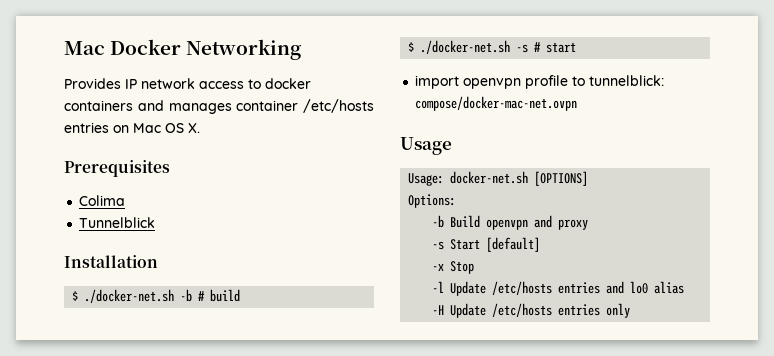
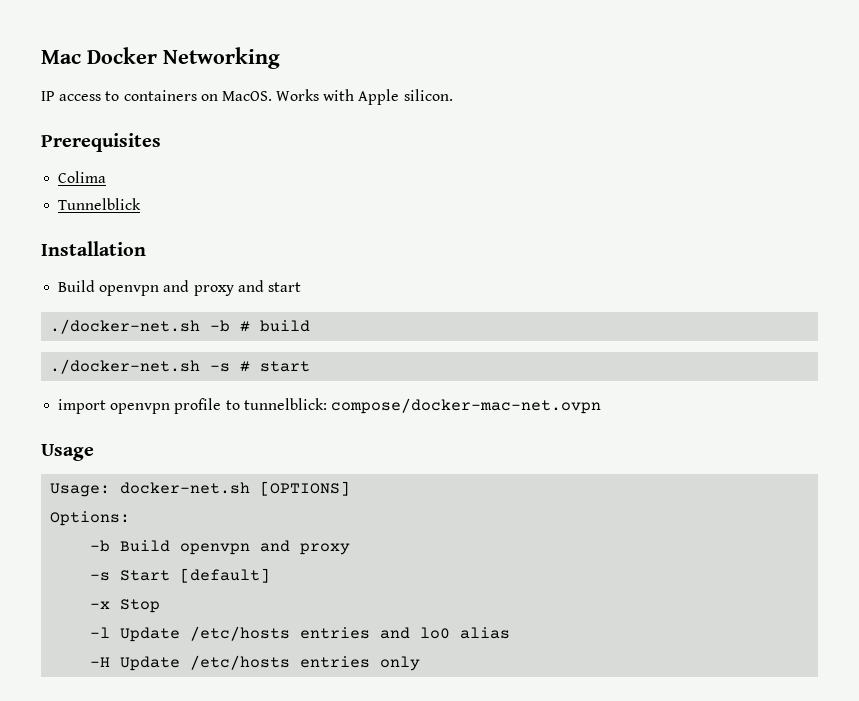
[64,78,311,89] [64,99,374,114] [64,122,200,133] [64,160,170,177] [79,195,126,206] [79,217,156,228] [64,255,158,268] [72,291,79,301] Provides IP network access to docker containers and manages container /etc/hosts entries on Mac OS X. // Prerequisites // Colima // Tunnelblick // Installation // $ -> [41,89,453,105] [41,133,161,152] [58,171,107,183] [58,198,142,210] [41,241,146,256] [58,280,301,296] IP access to containers on MacOS. Works with Apple silicon. // Prerequisites // Colima // Tunnelblick // Installation // Build openvpn and proxy and start //
[408,42,415,52] $ -> (311, 326) none

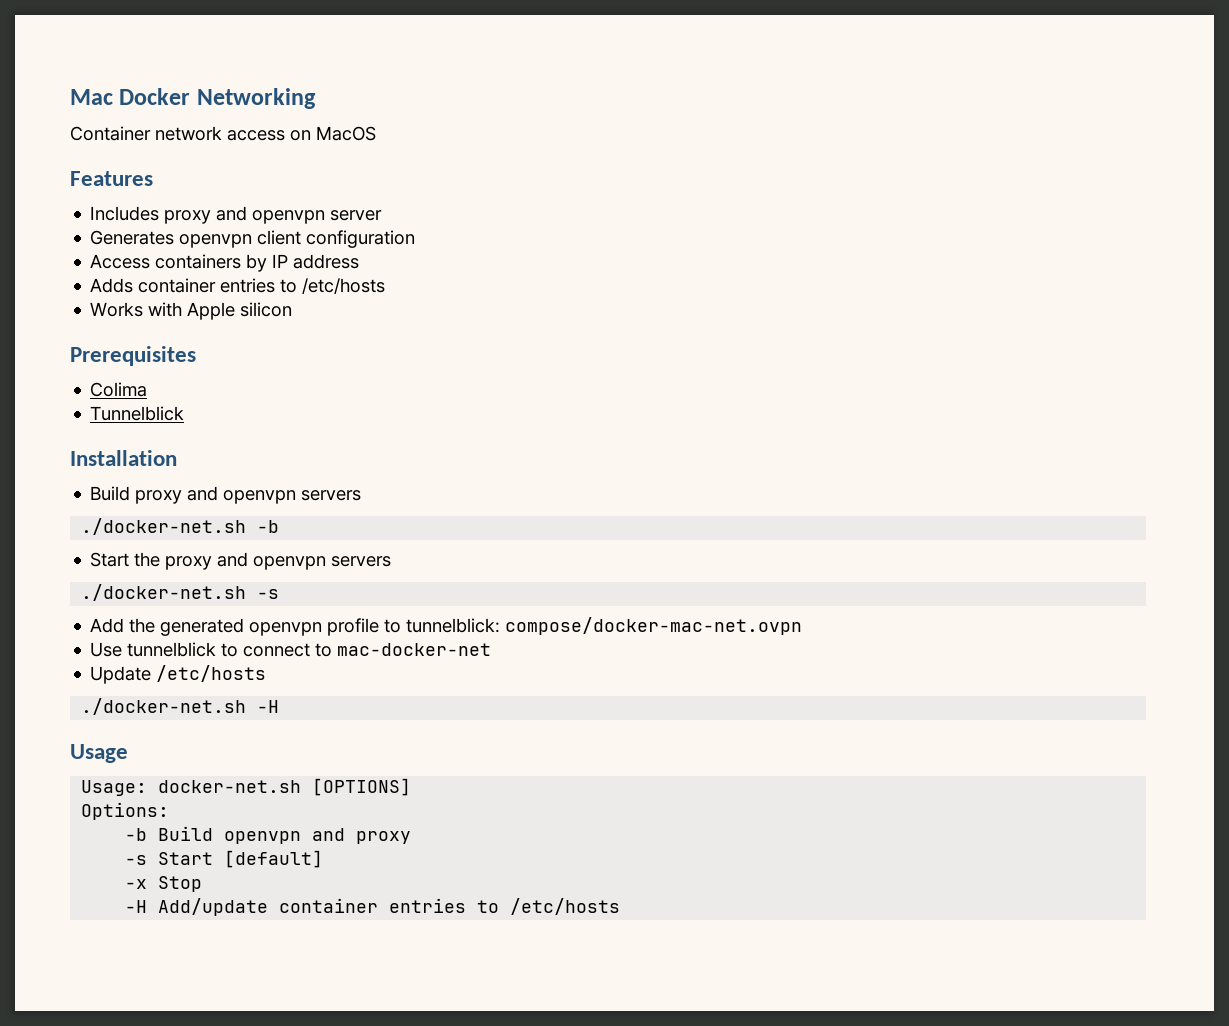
[41,90,272,101] IP access to containers on MacOS. -> [70,126,376,141] [70,171,153,186] [90,206,383,224] [90,230,416,248] [90,254,360,272] [90,278,386,294] Container network access on MacOS // Features // Includes proxy and openvpn server // Generates openvpn client configuration // Access containers by IP address // Adds container entries to /etc/hosts //
[403,89,453,101] silicon. -> [240,302,293,317] silicon
[99,280,301,296] [50,319,311,334] openvpn and proxy and start // ./docker-net.sh -b # build -> [135,486,362,504] [81,518,280,535] [90,552,392,570] proxy and openvpn servers // ./docker-net.sh -b // Start the proxy and openvpn servers
[240,361,311,372] [58,399,107,414] # start // import -> [90,618,245,636] // Add the generated
(601, 406) none -> [90,642,492,657] [90,665,267,684] [81,698,280,715] // Use tunnelblick to connect to mac-docker-net // Update /etc/hosts // ./docker-net.sh -H
[90,626,511,642] [90,655,421,671] -l Update /etc/hosts entries and lo0 alias // -H Update /etc/hosts entries only -> [125,898,621,916] -H Add/update container entries to /etc/hosts

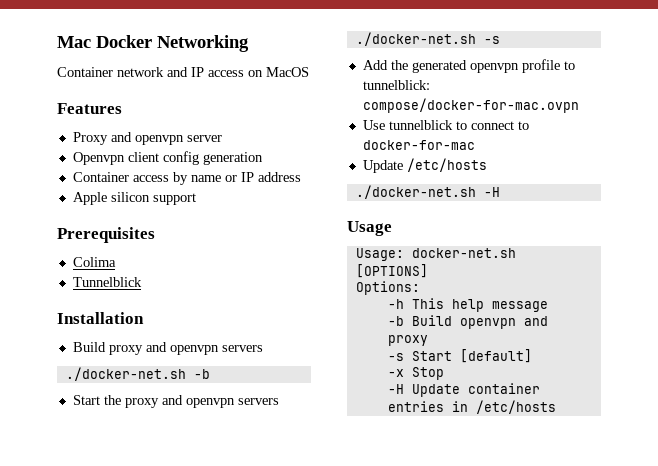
(222, 133) none -> [167,67,204,77] and IP
[90,206,212,224] Includes proxy -> [72,132,108,145] Proxy
[90,230,416,248] [90,254,360,272] [90,278,386,294] [90,302,183,317] Generates openvpn client configuration // Access containers by IP address // Adds container entries to /etc/hosts // Works with -> [72,151,263,165] [72,172,301,185] Openvpn client config generation // Container access by name or IP address //
(293, 309) none -> [152,193,196,205] support
[505,617,803,635] compose/docker-mac-net.ovpn -> [362,98,579,113] compose/docker-for-mac.ovpn
[337,643,492,656] mac-docker-net -> [362,140,475,150] docker-for-mac
(170, 811) none -> [387,298,548,312] // -h This help message
[158,898,500,916] Add/update container entries to -> [411,383,540,397] [387,401,468,412] Update container entries in

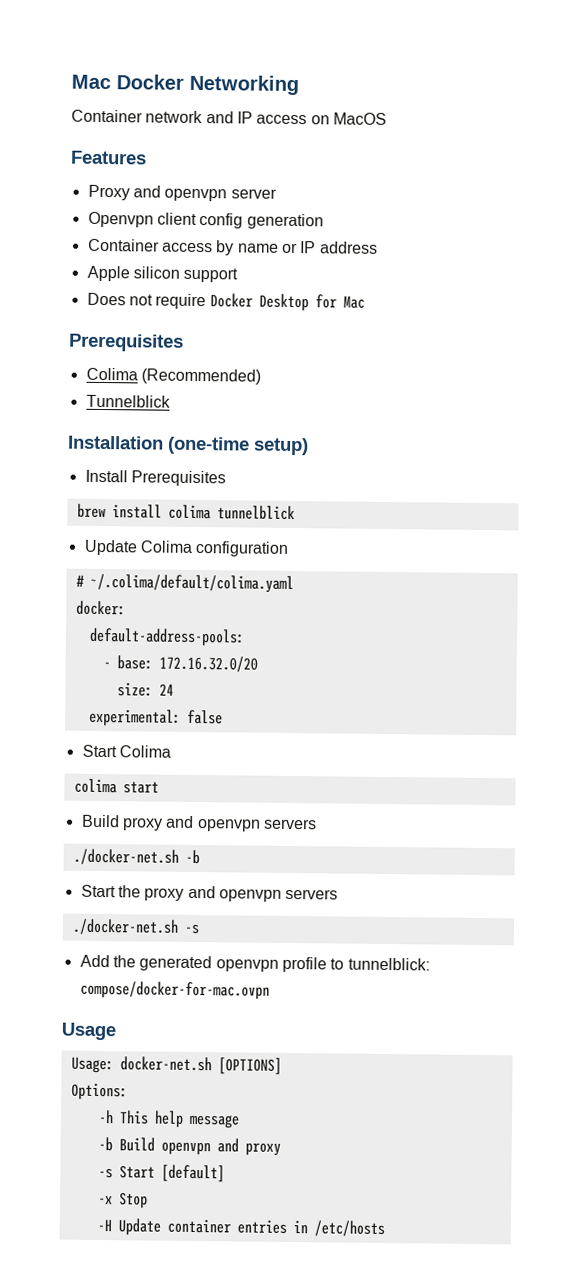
(196, 199) none -> [86,292,365,312] // Does not require Docker Desktop for Mac
(116, 262) none -> [140,368,261,385] (Recommended)
(144, 318) none -> [167,436,309,456] [84,469,226,487] [76,503,295,521] [83,539,290,557] [75,573,294,594] [75,600,126,616] [88,627,245,647] [102,655,258,673] [116,682,174,697] [88,708,223,727] [81,744,171,758] [73,778,159,794] (one-time setup) // Install Prerequisites // brew install colima tunnelblick // Update Colima configuration // # ~/.colima/default/colima.yaml // docker: // default-address-pools: // - base: 172.16.32.0/20 // size: 24 // experimental: false // Start Colima // colima start
[362,120,529,130] [362,140,475,150] [362,158,487,173] [355,185,500,199] // Use tunnelblick to connect to docker-for-mac // Update /etc/hosts // ./docker-net.sh -H -> (270, 990) none

